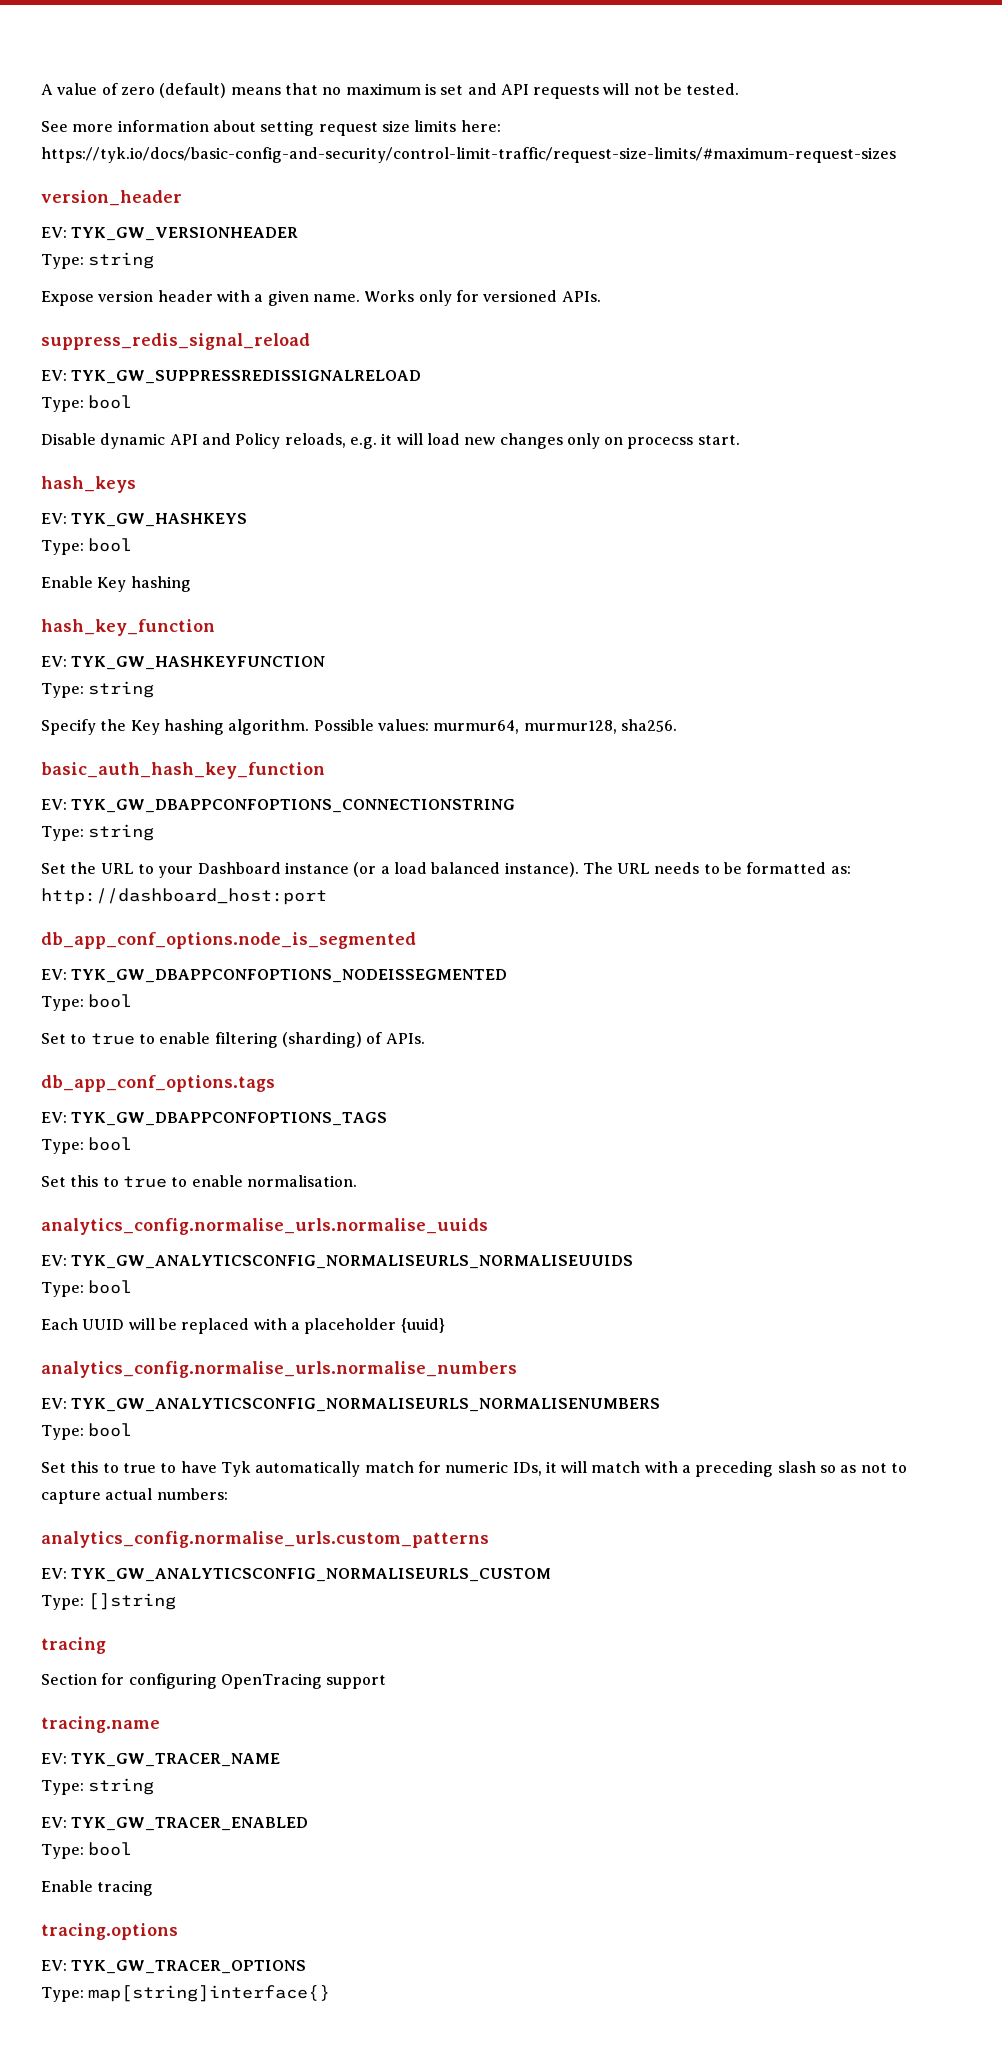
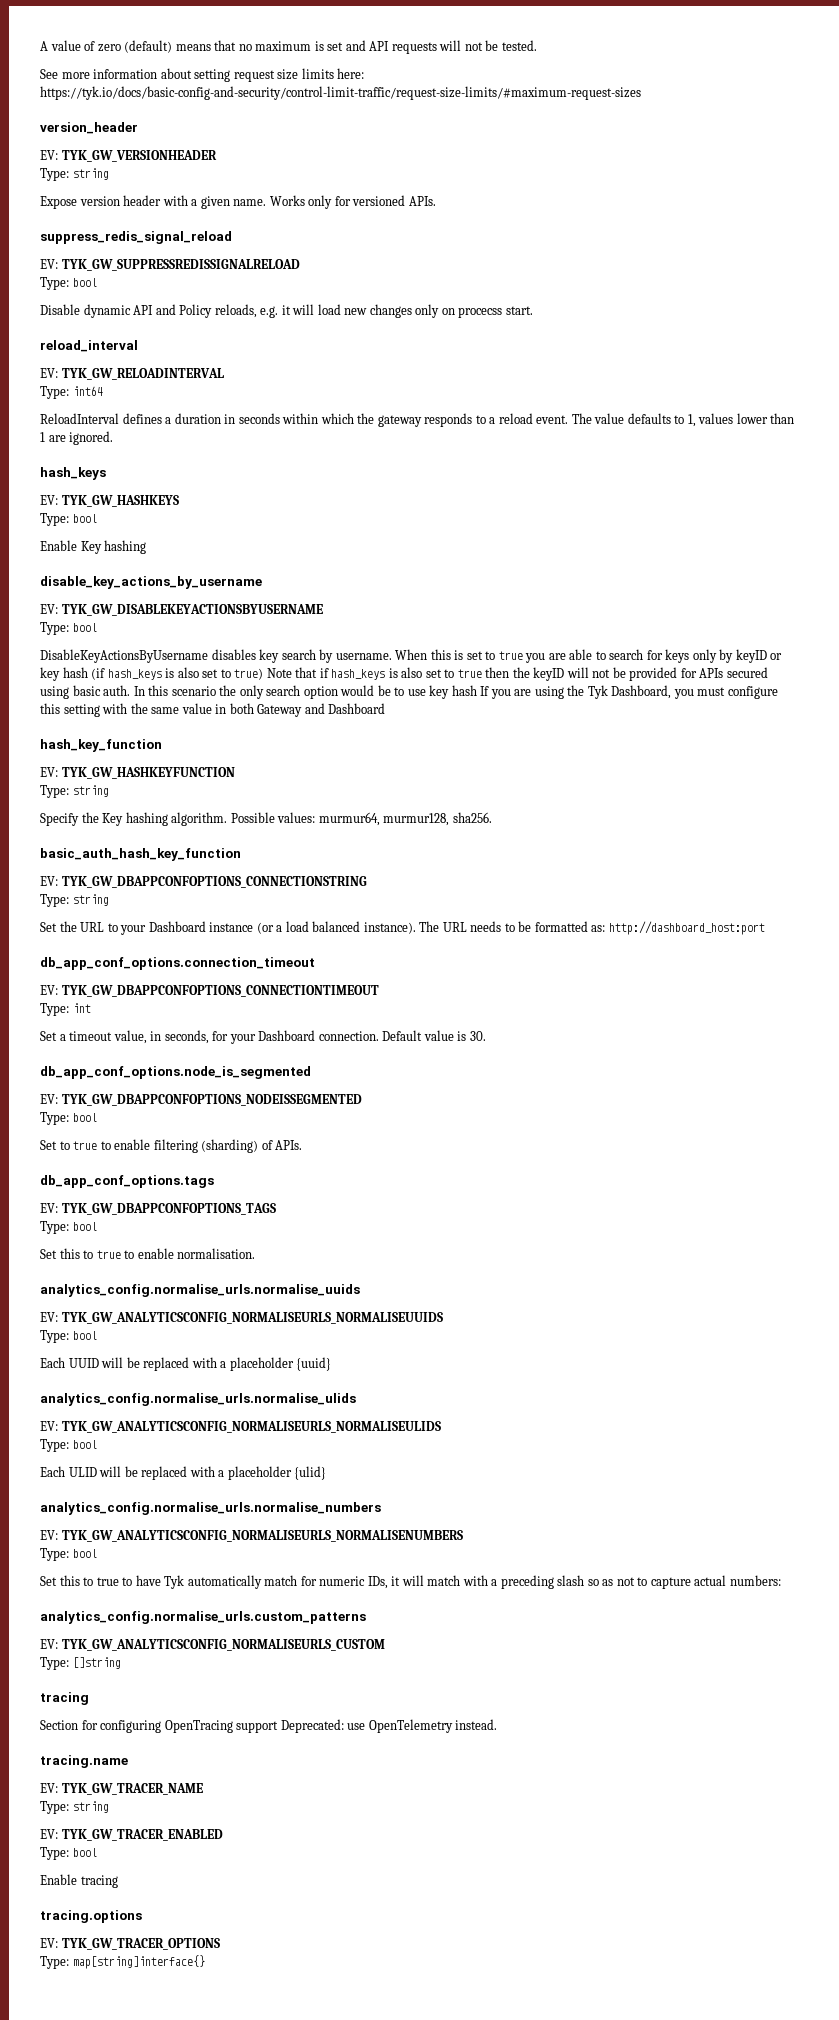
(740, 440) none -> [40,340,138,352] [40,368,224,380] [40,386,103,399] [40,413,795,427] [40,431,114,445] // reload_interval // EV: TYK_GW_RELOADINTERVAL // Type: int64 // ReloadInterval defines a duration in seconds within which the gateway responds to a reload event. The value defaults to 1, values lower than 1 are ignored.
(191, 584) none -> [40,576,262,589] [40,604,323,616] [40,622,97,635] [40,649,783,663] [40,667,768,681] [40,685,778,699] [40,703,386,717] // disable_key_actions_by_username // EV: TYK_GW_DISABLEKEYACTIONSBYUSERNAME // Type: bool // DisableKeyActionsByUsername disables key search by username. When this is set to true you are able to search for keys only by keyID or key hash (if hash_keys is also set to true) Note that if hash_keys is also set to true then the keyID will not be provided for APIs secured using basic auth. In this scenario the only search option would be to use key hash If you are using the Tyk Dashboard, you must configure this setting with the same value in both Gateway and Dashboard
(327, 896) none -> [40,957,315,970] [40,985,379,997] [40,1003,91,1016] [40,1030,486,1044] // db_app_conf_options.connection_timeout // EV: TYK_GW_DBAPPCONFOPTIONS_CONNECTIONTIMEOUT // Type: int // Set a timeout value, in seconds, for your Dashboard connection. Default value is 30.
(445, 1325) none -> [40,1393,356,1406] [40,1421,441,1433] [40,1439,97,1452] [40,1466,327,1480] // analytics_config.normalise_urls.normalise_ulids // EV: TYK_GW_ANALYTICSCONFIG_NORMALISEURLS_NORMALISEULIDS // Type: bool // Each ULID will be replaced with a placeholder {ulid}
(387, 1682) none -> [280,1719,498,1733] Deprecated: use OpenTelemetry instead.

